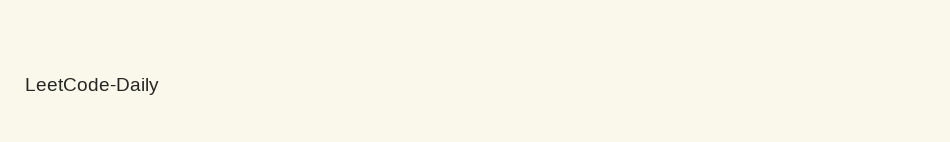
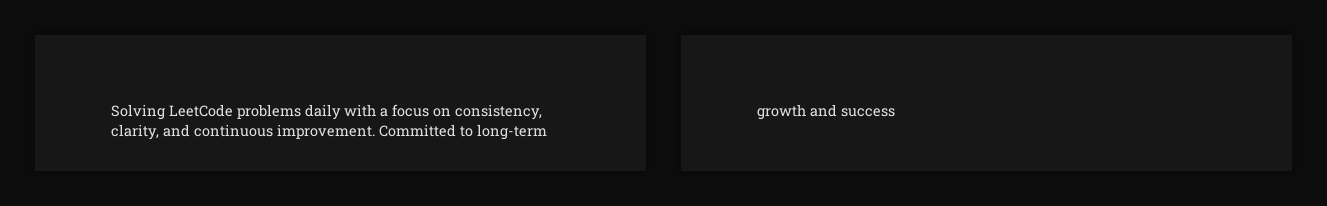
[25,78,159,95] LeetCode-Daily -> [111,104,542,120] [111,124,547,140] [757,104,895,120] Solving LeetCode problems daily with a focus on consistency, clarity, and continuous improvement. Committed to long-term growth and success

